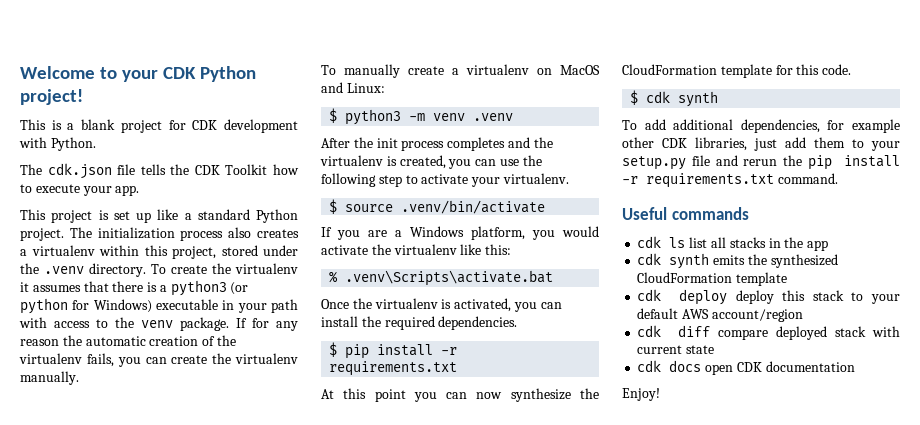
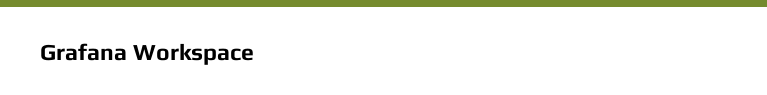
[20,66,256,82] [20,89,83,105] [20,119,298,133] [19,137,96,151] [20,163,299,179] [20,184,140,196] [20,209,298,223] [20,227,300,241] [20,245,298,259] [20,263,298,277] [20,280,249,296] [20,298,298,314] [19,317,298,331] [20,335,236,346] [19,353,298,367] [20,371,79,385] [321,64,600,78] [321,82,385,93] [329,108,514,125] [321,137,553,151] [320,155,542,169] [321,173,569,187] [329,199,546,214] [321,226,599,240] [321,244,512,255] [329,270,554,286] [321,298,562,312] [321,316,518,330] [329,342,458,359] [329,361,458,376] [321,388,599,402] [622,64,852,78] [630,90,719,107] [622,119,900,133] [622,137,900,151] [622,155,900,170] [622,173,838,188] [622,207,749,220] [637,236,829,251] [637,253,838,269] [637,272,788,286] [637,289,900,305] [637,308,803,322] [637,325,900,340] [637,345,715,354] [637,360,855,375] [622,388,660,401] Welcome to your CDK Python project! // This is a blank project for CDK development with Python. // The cdk.json file tells the CDK Toolkit how to execute your app. // This project is set up like a standard Python project. The initialization process also creates a virtualenv within this project, stored under the .venv directory. To create the virtualenv it assumes that there is a python3 (or python for Windows) executable in your path with access to the venv package. If for any reason the automatic creation of the virtualenv fails, you can create the virtualenv manually. // To manually create a virtualenv on MacOS and Linux: // $ python3 -m venv .venv // After the init process completes and the virtualenv is created, you can use the following step to activate your virtualenv. // $ source .venv/bin/activate // If you are a Windows platform, you would activate the virtualenv like this: // % .venv\Scripts\activate.bat // Once the virtualenv is activated, you can install the required dependencies. // $ pip install -r requirements.txt // At this point you can now synthesize the CloudFormation template for this code. // $ cdk synth // To add additional dependencies, for example other CDK libraries, just add them to your setup.py file and rerun the pip install -r requirements.txt command. // Useful commands // cdk ls list all stacks in the app // cdk synth emits the synthesized CloudFormation template // cdk deploy deploy this stack to your default AWS account/region // cdk diff compare deployed stack with current state // cdk docs open CDK documentation // Enjoy! -> [40,43,255,65] Grafana Workspace

